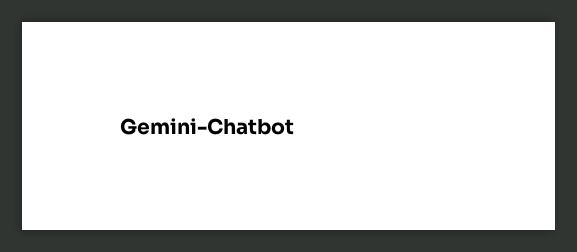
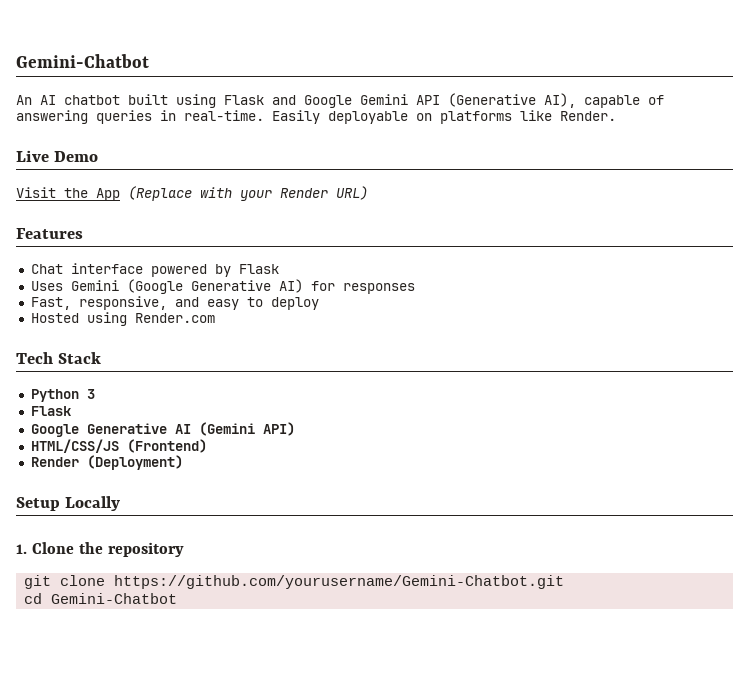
[120,118,294,135] Gemini-Chatbot -> [16,54,149,68] [16,93,664,108] [16,110,616,124] [16,150,99,162] [16,186,368,201] [16,228,83,239] [30,263,279,277] [30,279,415,294] [30,296,319,310] [30,312,215,326] [16,352,102,364] [30,389,95,402] [30,406,71,416] [30,422,295,437] [30,439,207,453] [30,455,183,470] [16,496,121,511] [16,542,184,557] [24,575,565,589] [24,593,178,604] Gemini-Chatbot // An AI chatbot built using Flask and Google Gemini API (Generative AI), capable of answering queries in real-time. Easily deployable on platforms like Render. // Live Demo // Visit the App (Replace with your Render URL) // Features // Chat interface powered by Flask // Uses Gemini (Google Generative AI) for responses // Fast, responsive, and easy to deploy // Hosted using Render.com // Tech Stack // Python 3 // Flask // Google Generative AI (Gemini API) // HTML/CSS/JS (Frontend) // Render (Deployment) // Setup Locally // 1. Clone the repository // git clone https://github.com/yourusername/Gemini-Chatbot.git // cd Gemini-Chatbot

